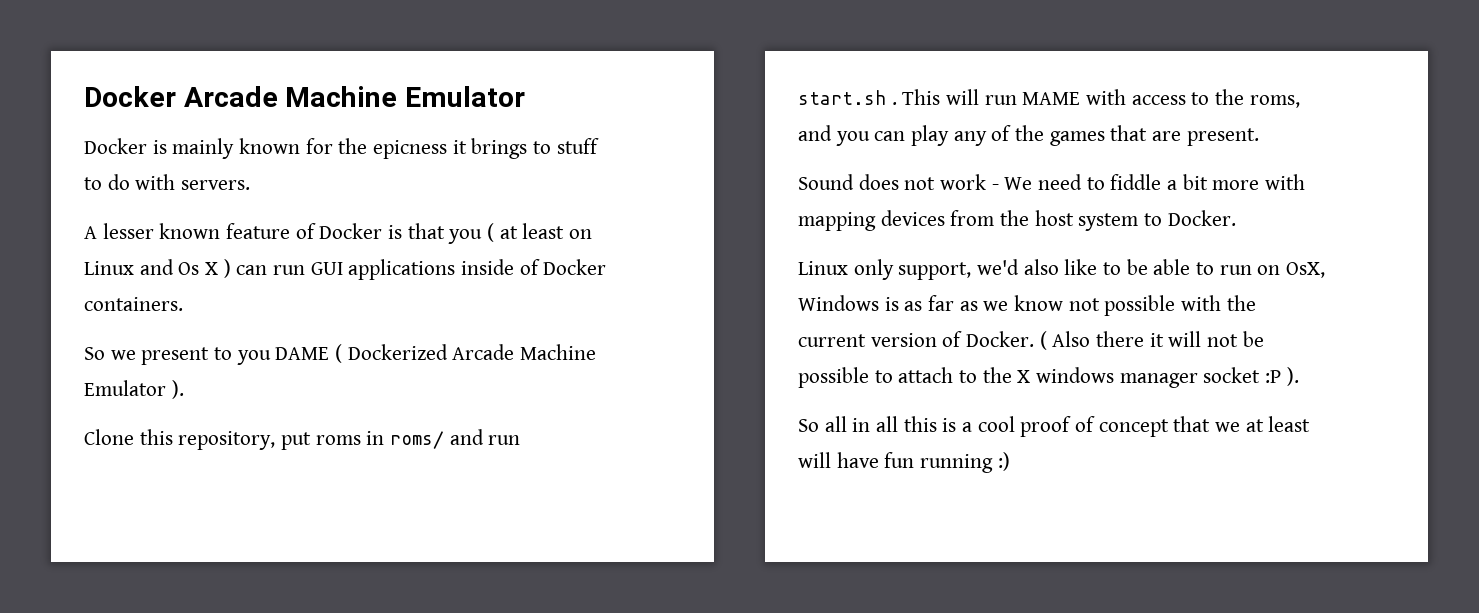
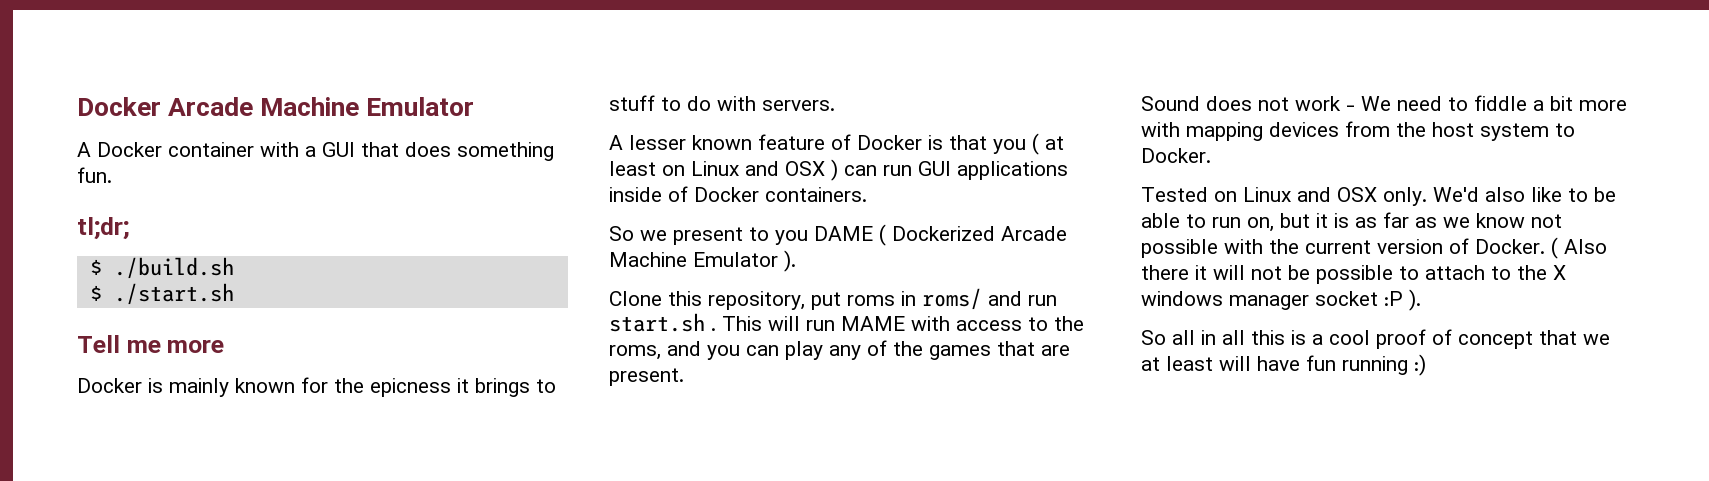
(526, 96) none -> [77,142,554,161] [77,167,112,183] [77,217,129,240] [89,257,234,279] [89,283,234,305] [77,335,225,353] // A Docker container with a GUI that does something fun. // tl;dr; // $ ./build.sh // $ ./start.sh // Tell me more
[178,262,219,275] Os X -> [785,161,825,176] OSX
[798,259,1020,280] Linux only support, we'd -> [1141,187,1479,206] Tested on Linux and OSX only. We'd
[1257,262,1326,278] [798,295,879,311] on OsX, Windows -> [1247,213,1328,232] on, but it

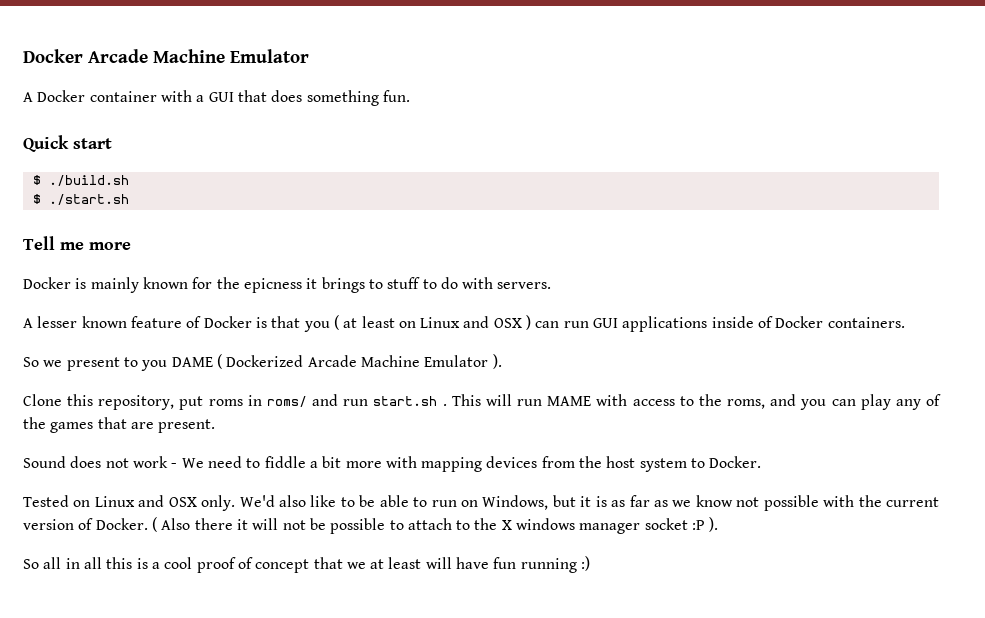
[77,217,129,240] tl;dr; -> [23,135,112,152] Quick start
[1247,217,1274,232] on, -> [461,495,549,510] on Windows,

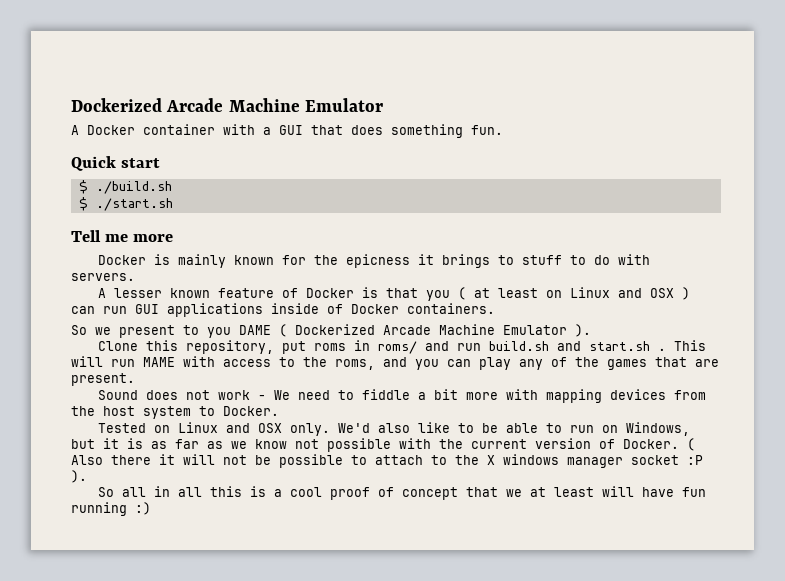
[23,49,83,63] Docker -> [71,98,162,112] Dockerized
(369, 402) none -> [489,341,582,351] build.sh and

